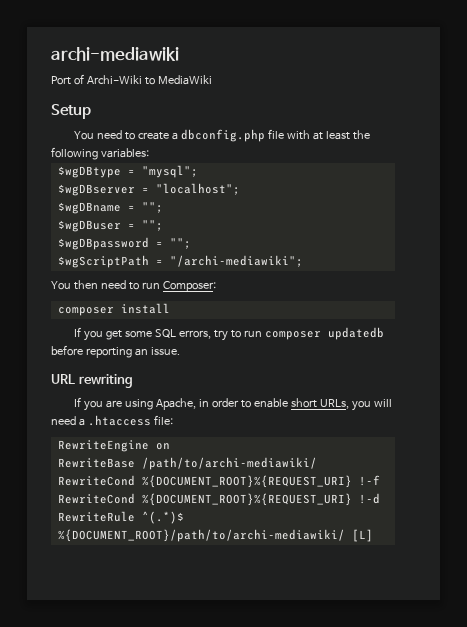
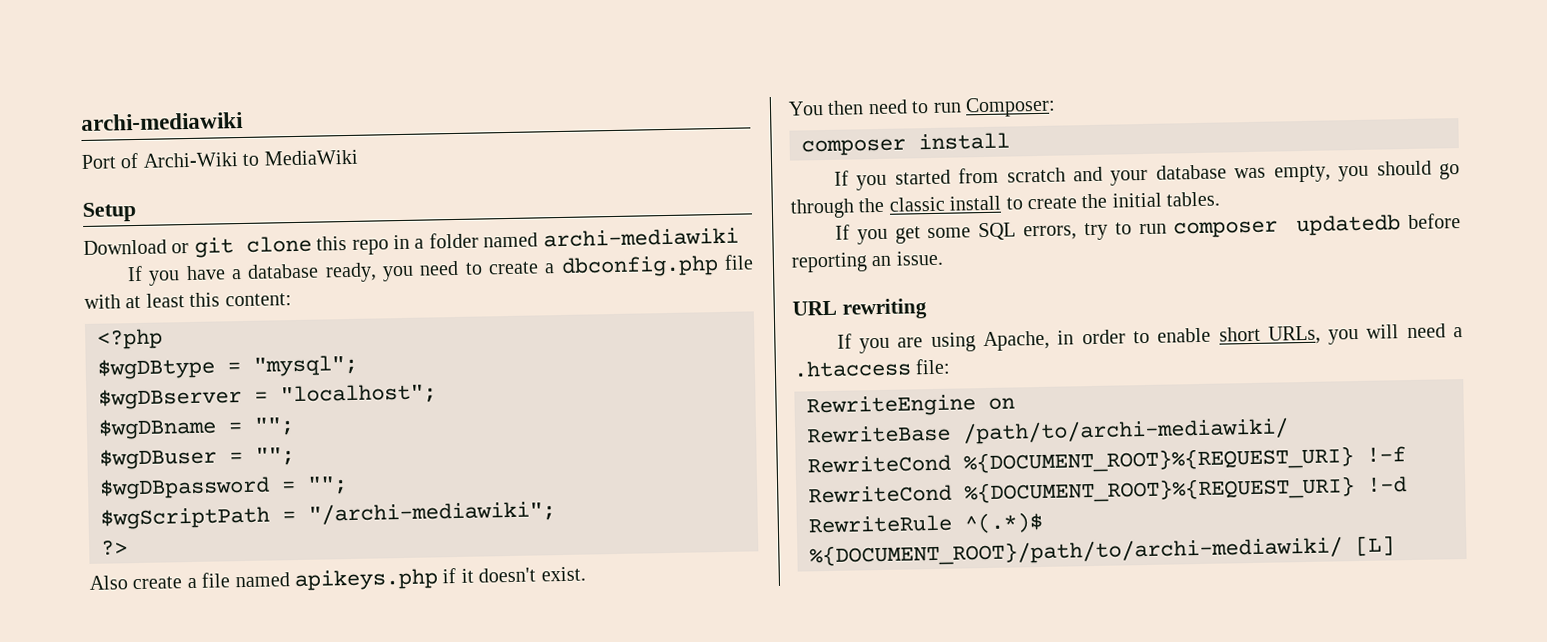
[74,131,95,140] You -> [83,227,739,258] [126,262,414,286] Download or git clone this repo in a folder named archi-mediawiki // If you have a database ready, you
[352,130,370,140] [51,147,149,160] the following variables: -> [189,292,292,308] [97,328,163,350] this content: // <?php
(303, 261) none -> [101,540,128,556] [89,566,586,592] // ?> // Also create a file named apikeys.php if it doesn't exist.
(170, 308) none -> [833,160,1460,191] [790,191,1221,219] // If you started from scratch and your database was empty, you should go through the classic install to create the initial tables.

